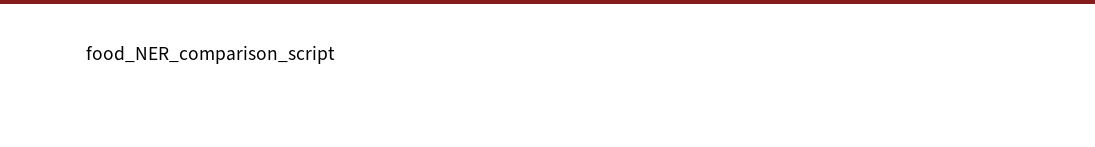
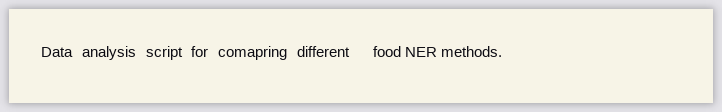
[86,45,335,64] food_NER_comparison_script -> [41,46,503,60] Data analysis script for comapring different food NER methods.

